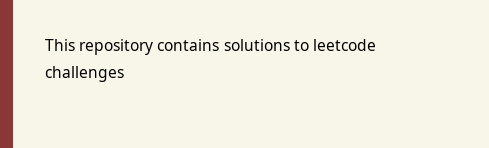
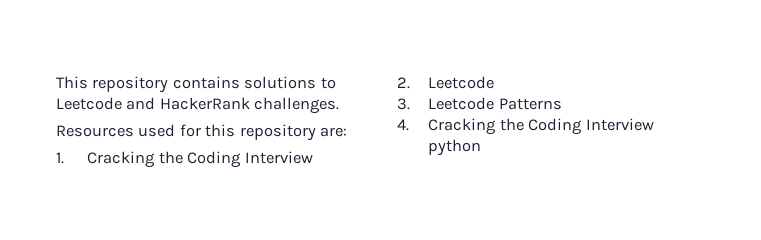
[312,39,376,51] [45,66,124,82] leetcode challenges -> [56,97,340,114] [56,124,348,141] [56,151,313,168] [397,76,495,89] [397,97,562,110] [397,118,654,135] [428,139,482,156] Leetcode and HackerRank challenges. // Resources used for this repository are: // 1. Cracking the Coding Interview // 2. Leetcode // 3. Leetcode Patterns // 4. Cracking the Coding Interview python

